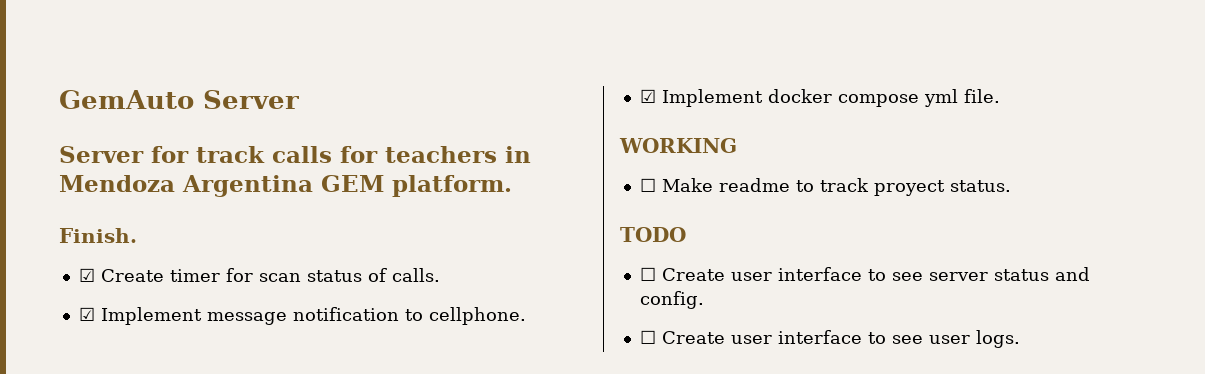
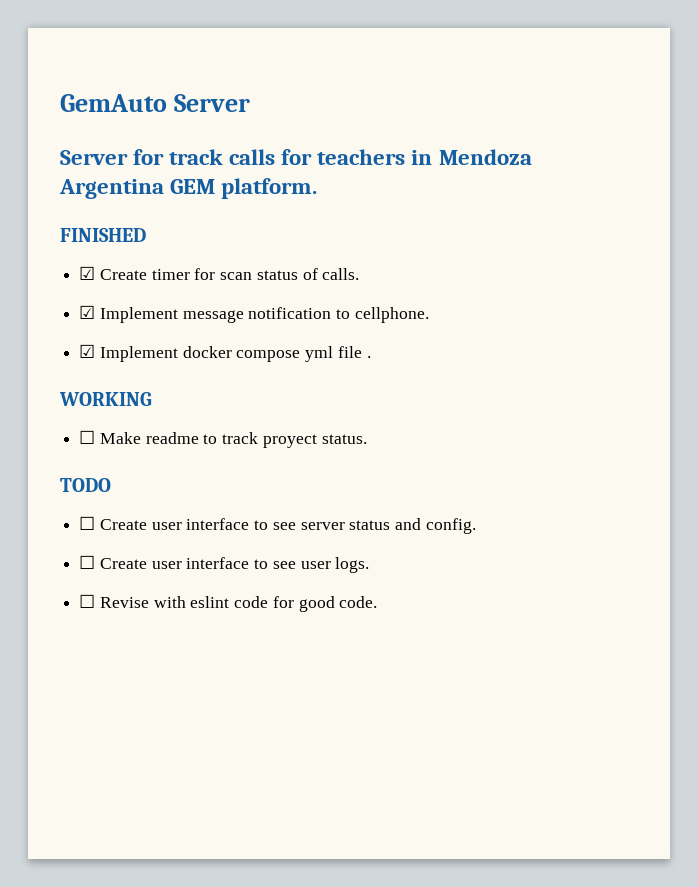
[59,228,137,243] Finish. -> [60,228,146,242] FINISHED
[963,89,1000,103] file. -> [337,346,371,358] file .
(1020, 339) none -> [79,594,378,612] // ☐ Revise with eslint code for good code.

